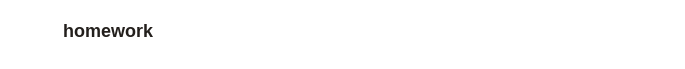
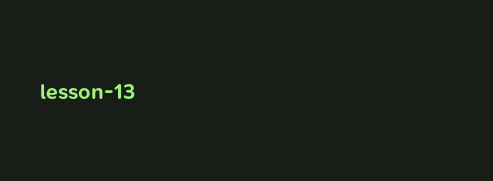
[63,24,154,37] homework -> [40,84,136,100] lesson-13

